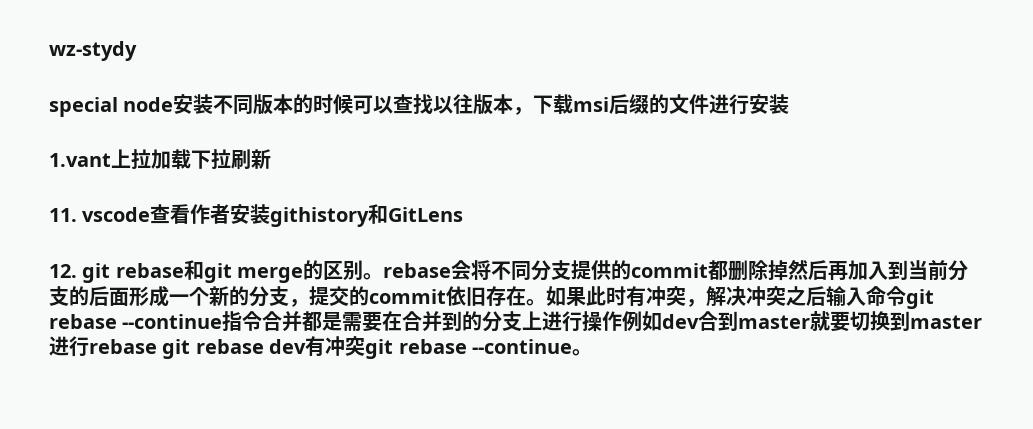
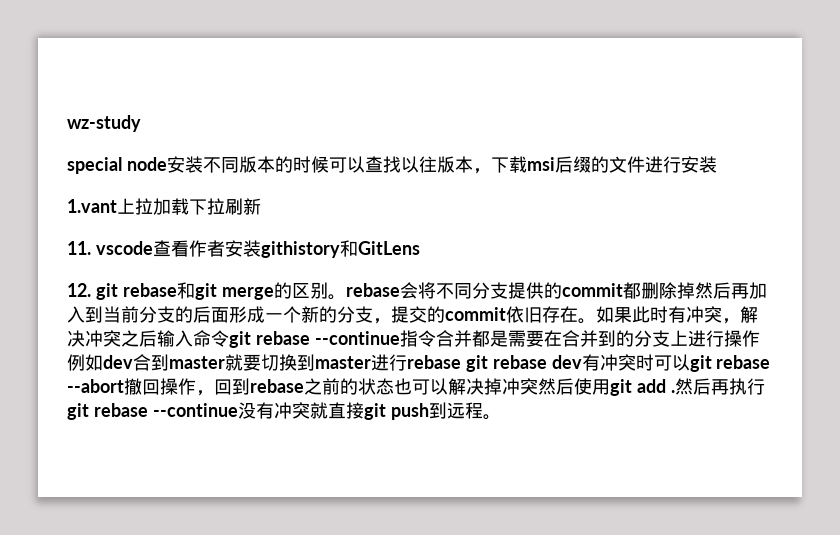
[49,41,137,61] wz-stydy -> [67,115,141,132] wz-study
[365,339,572,359] git rebase --continue -> [635,354,771,372] [67,378,765,396] [67,402,483,420] 时可以git rebase --abort撤回操作，回到rebase之前的状态也可以解决掉冲突然后使用git add .然后再执行git rebase --continue没有冲突就直接git push到远程

